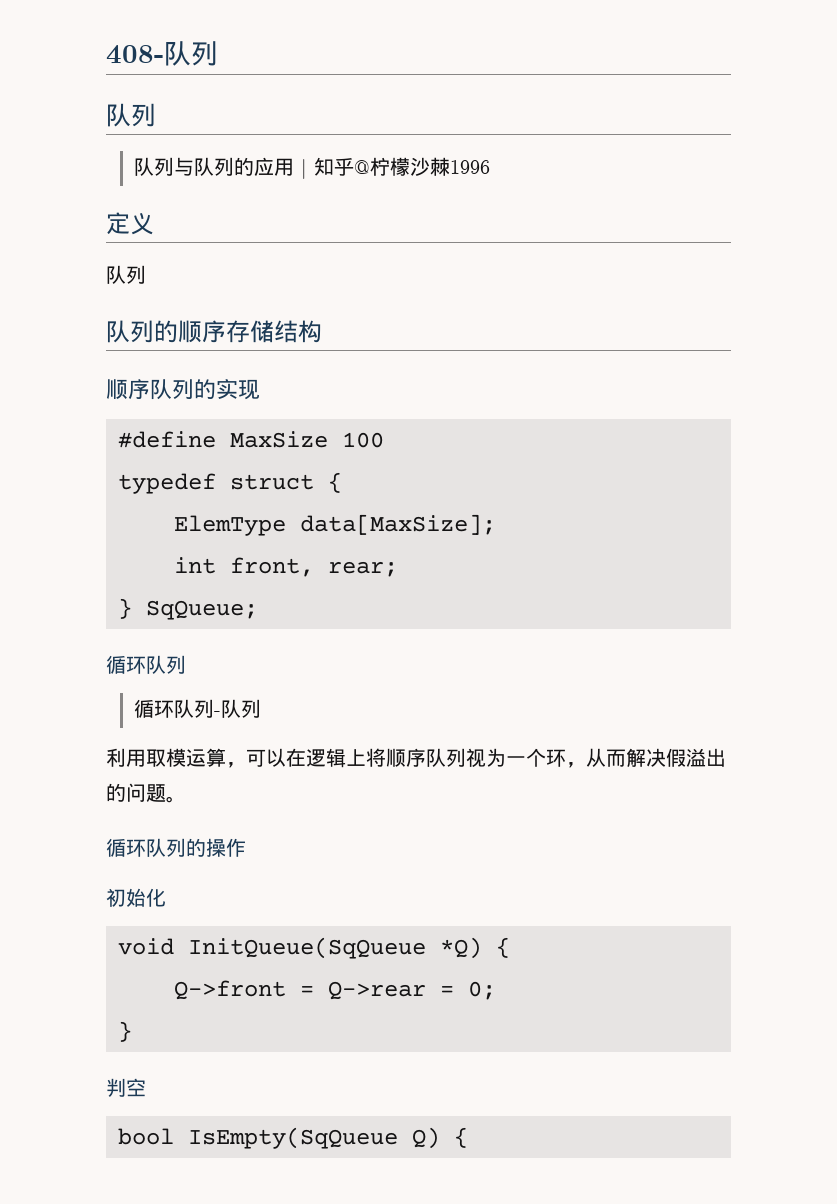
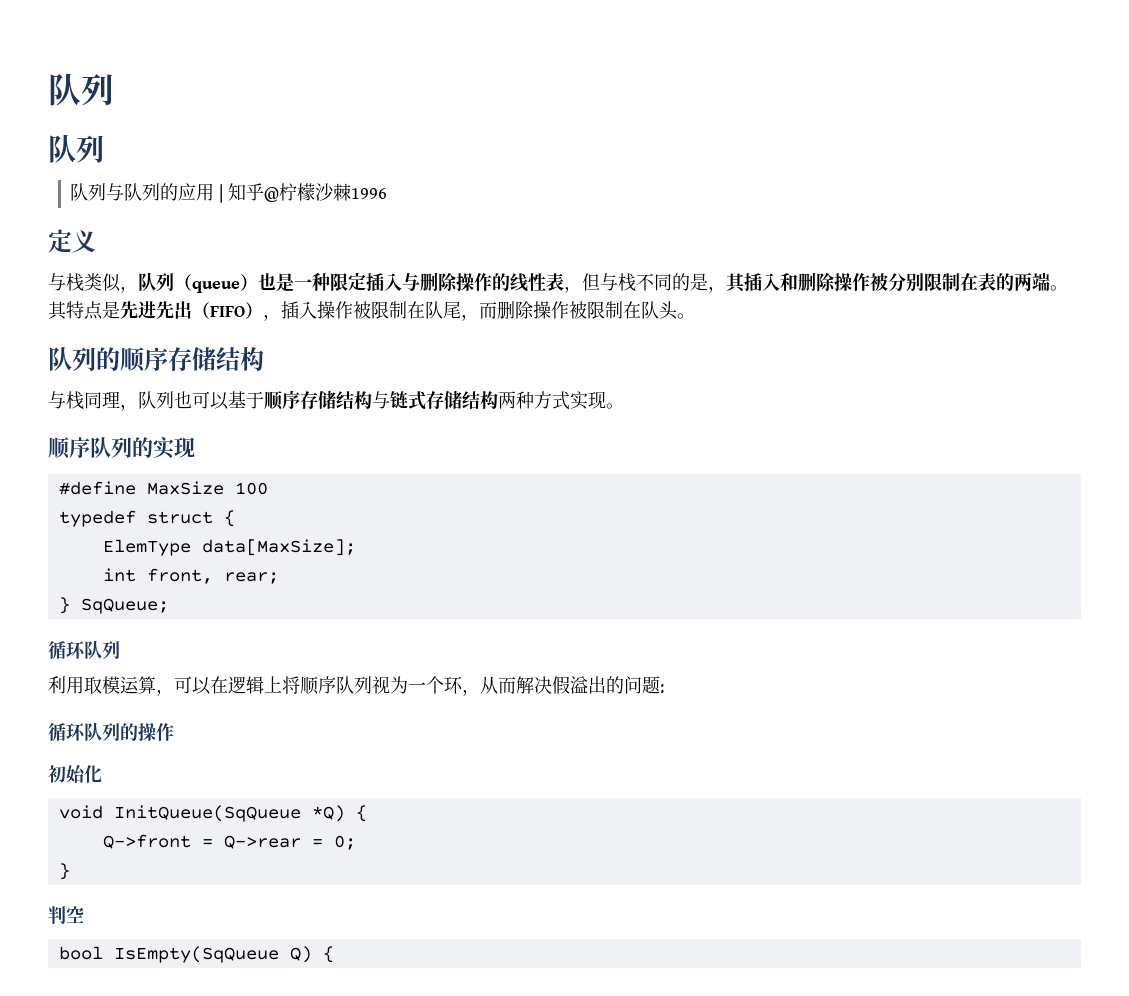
[106,45,164,64] 408- -> (48, 89) none
[106,265,146,284] 队列 -> [48,272,1068,293] [48,301,695,321] 与栈类似，队列（queue）也是一种限定插入与删除操作的线性表，但与栈不同的是，其插入和删除操作被分别限制在表的两端。其特点是先进先出（FIFO），插入操作被限制在队尾，而删除操作被限制在队头。
(322, 331) none -> [48,390,624,411] // 与栈同理，队列也可以基于顺序存储结构与链式存储结构两种方式实现。
[134,699,262,718] // 循环队列-队列 -> (120, 650) none
[166,796,186,803] 。 -> [660,684,664,693] :

